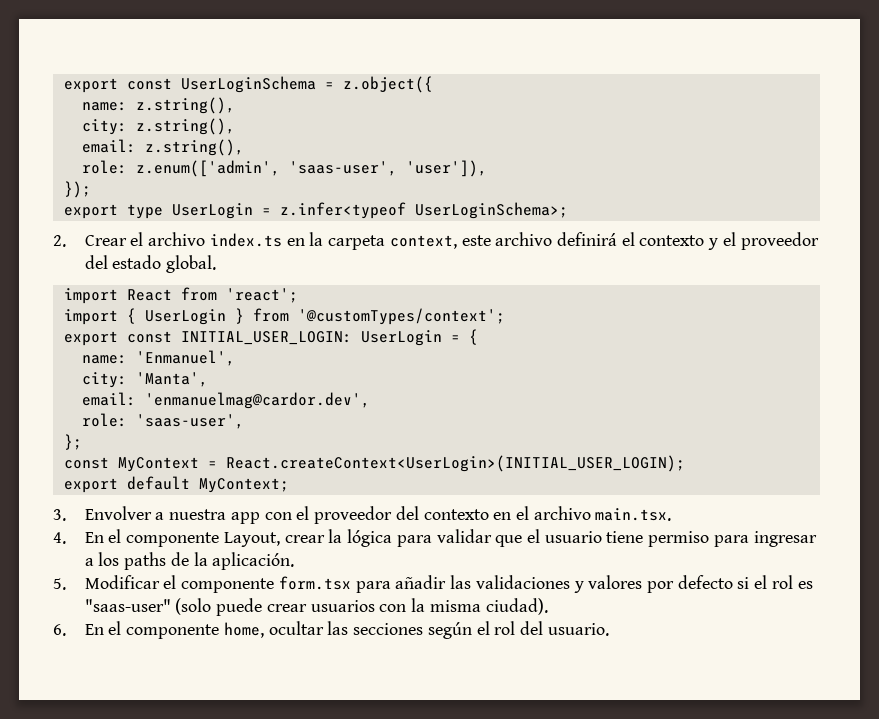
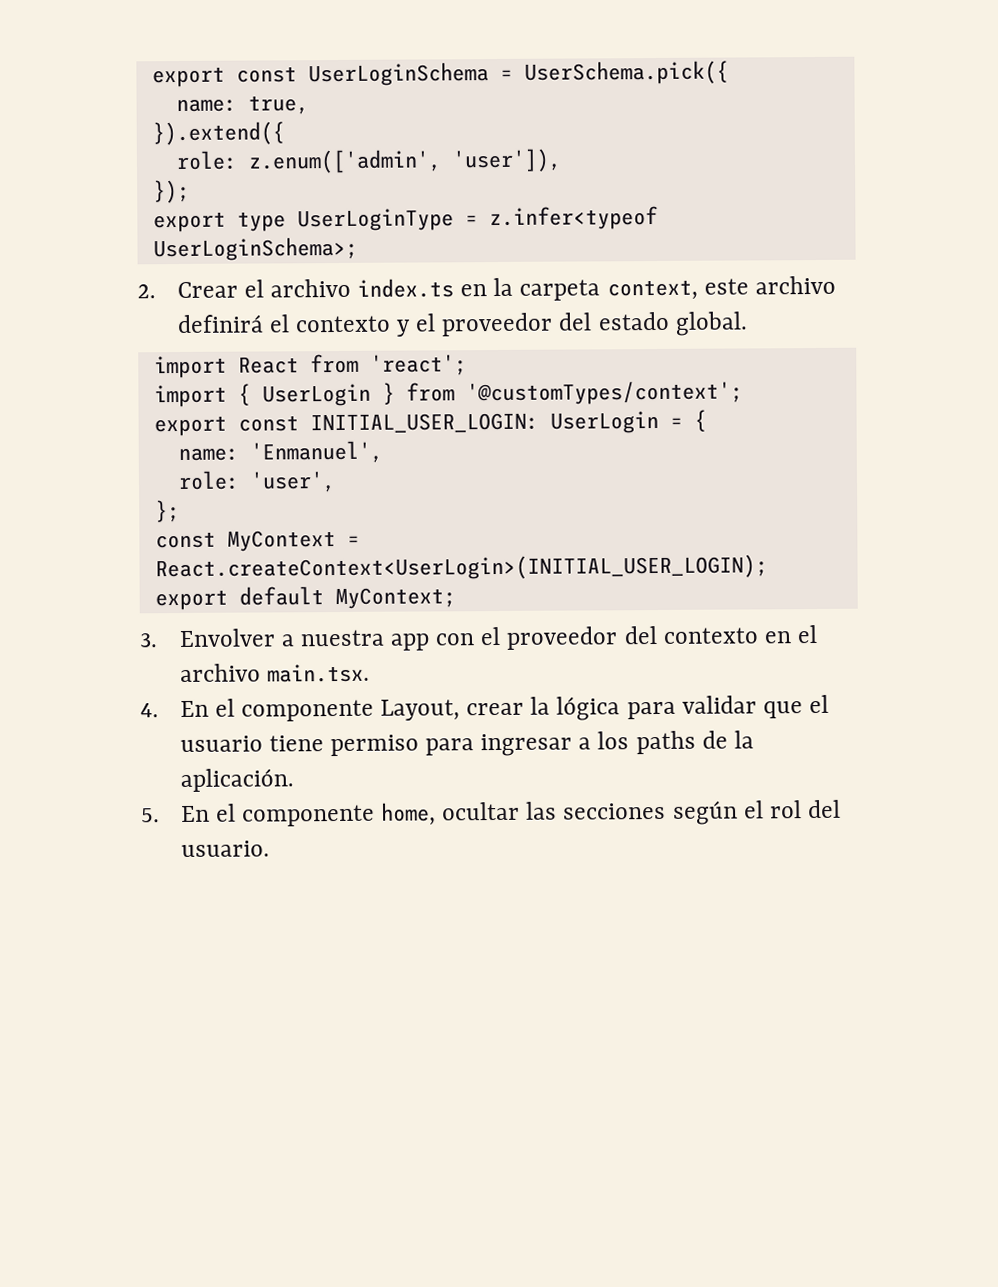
[342,76,433,93] [81,97,235,114] [81,118,235,135] [81,139,244,156] z.object({ // name: z.string(), // city: z.string(), // email: z.string(), -> [523,60,729,85] [175,95,309,115] [151,121,285,146] UserSchema.pick({ // name: true, // }).extend({
[288,161,397,176] 'saas-user', -> (442, 161) none
[171,203,253,219] UserLogin -> [296,208,454,232] UserLoginType
[81,372,208,388] [81,392,370,409] [81,413,244,429] // city: 'Manta', // email: 'enmanuelmag@cardor.dev', // role: 'saas-user', -> [177,470,336,493] // role: 'user',
[84,575,813,593] [84,598,548,616] [53,624,66,636] Modificar el componente form.tsx para añadir las validaciones y valores por defecto si el rol es "saas-user" (solo puede crear usuarios con la misma ciudad). // 6. -> (160, 815) none

